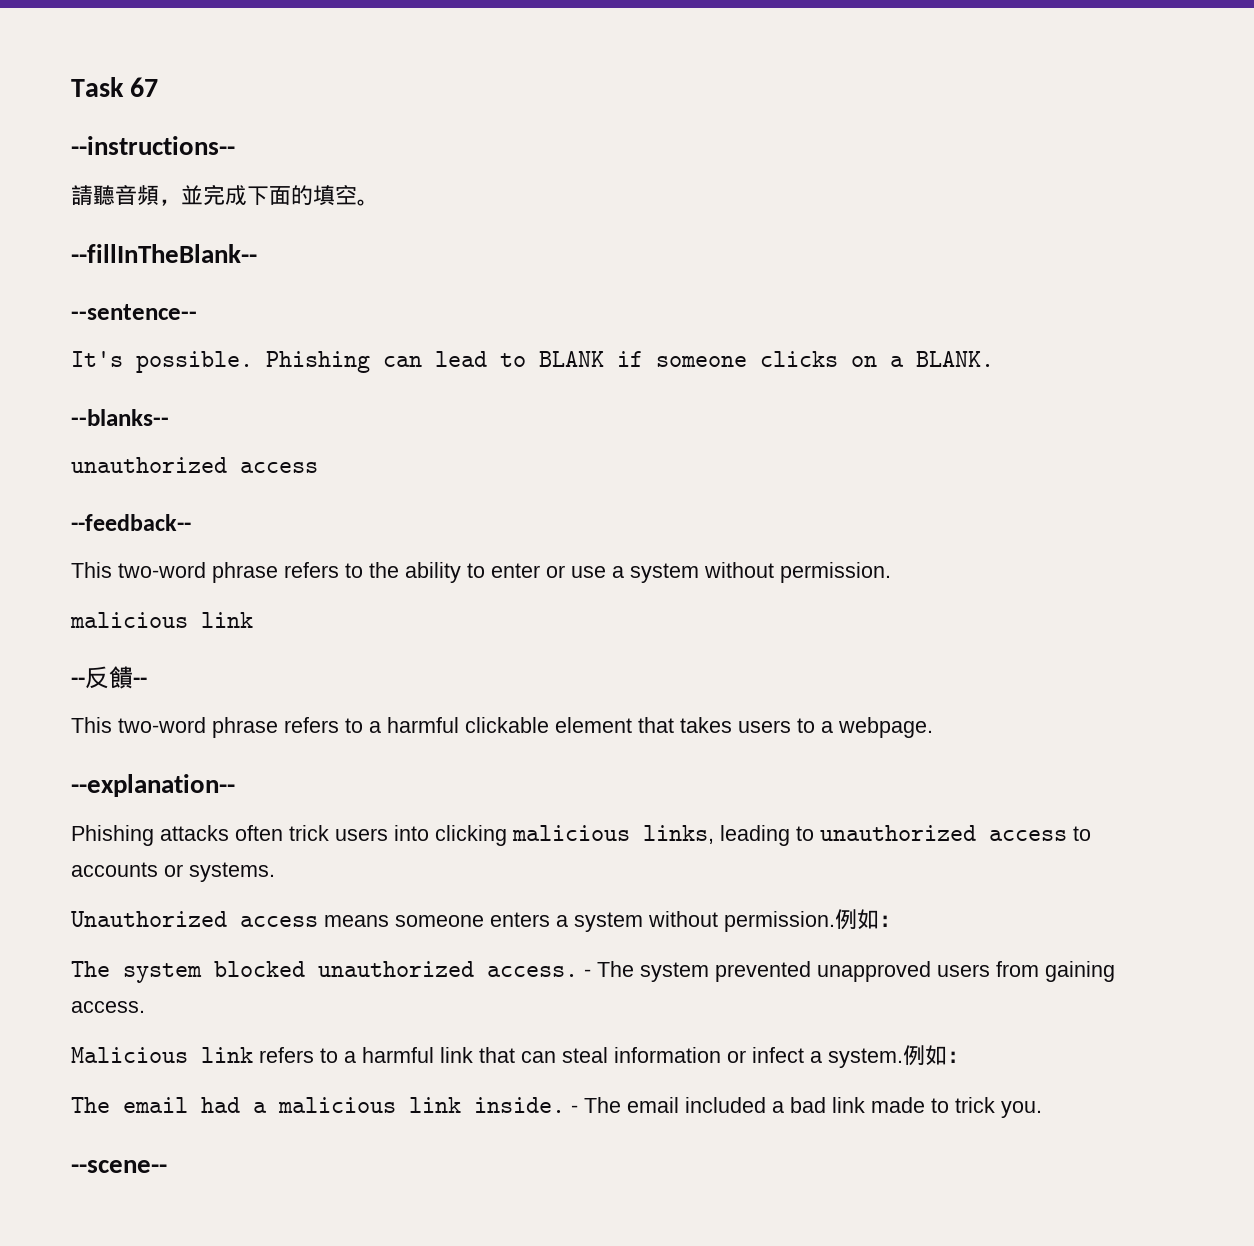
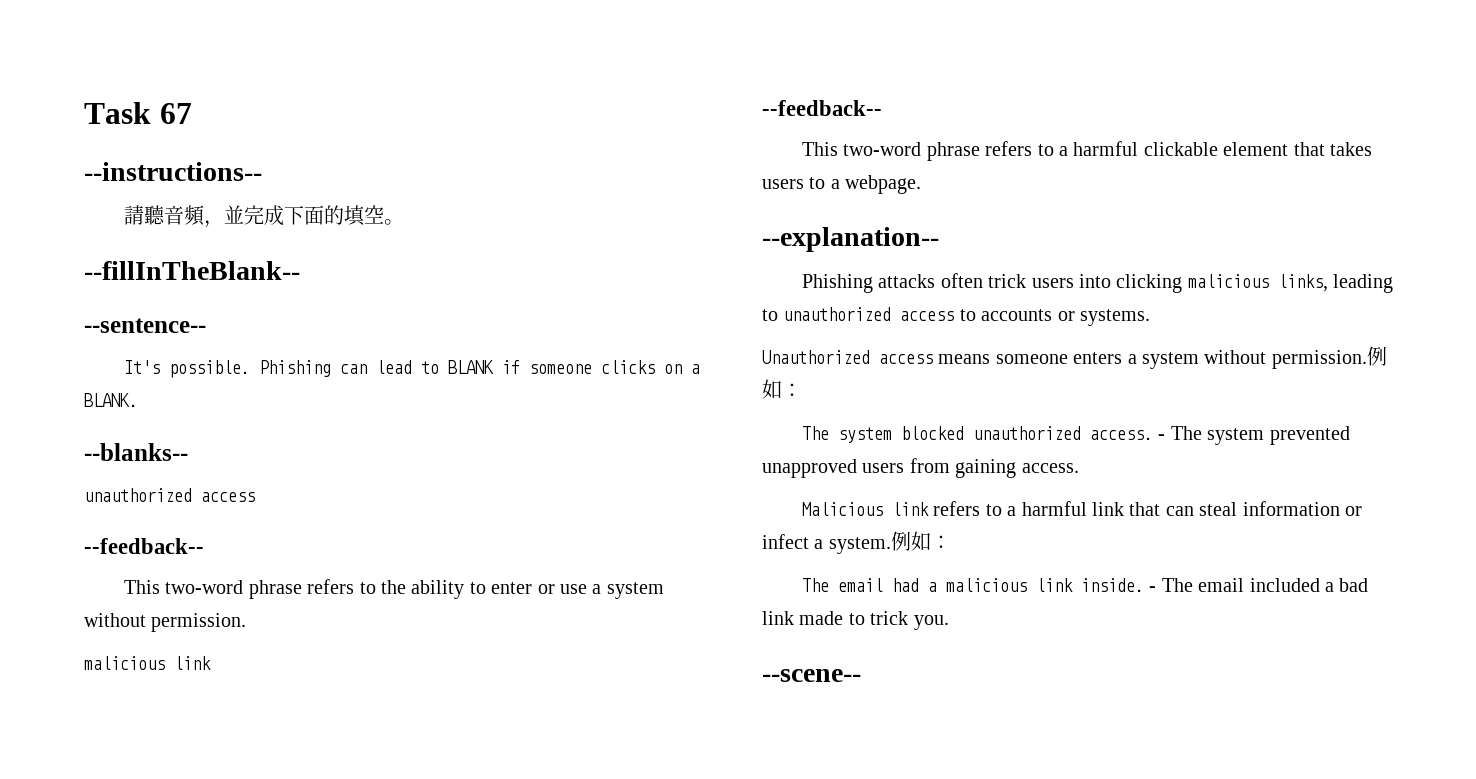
[71,666,147,689] --反饋-- -> [762,100,882,116] --feedback--

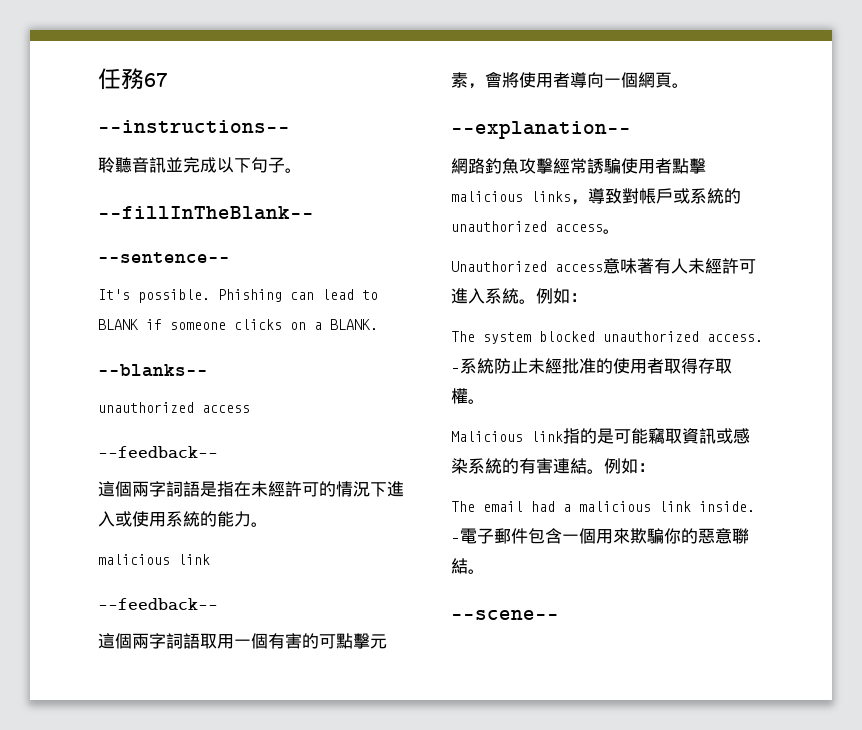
[84,102,151,124] Task -> [98,68,144,90] 任務
[124,205,385,228] 請聽音頻，並完成下面的填空 -> [98,157,285,173] 聆聽音訊並完成以下句子
[124,579,664,599] [84,613,247,632] [84,656,211,670] [762,100,882,116] [802,141,1373,161] [762,175,922,194] [762,227,939,252] [802,273,1394,293] [762,307,1150,326] [762,350,1367,369] This two-word phrase refers to the ability to enter or use a system without permission. // malicious link // --feedback-- // This two-word phrase refers to a harmful clickable element that takes users to a webpage. // --explanation-- // Phishing attacks often trick users into clicking malicious links, leading to unauthorized access to accounts or systems. // Unauthorized access means someone enters a system without permission. -> [98,480,404,497] [98,511,268,527] [98,554,210,565] [98,598,218,611] [98,632,387,649] [451,71,689,89] [451,121,631,139] [451,158,706,174] [451,188,741,205] [451,221,620,234] [451,258,756,274] [451,288,536,304] 這個兩字詞語是指在未經許可的情況下進入或使用系統的能力。 // malicious link // --feedback-- // 這個兩字詞語取用一個有害的可點擊元素，會將使用者導向一個網頁。 // --explanation-- // 網路釣魚攻擊經常誘騙使用者點擊malicious links，導致對帳戶或系統的unauthorized access。 // Unauthorized access意味著有人未經許可進入系統。
[1170,426,1350,445] [762,458,1079,478] [802,501,1363,516] [762,534,891,554] The system prevented unapproved users from gaining access. // Malicious link refers to a harmful link that can steal information or infect a system. -> [460,358,732,374] [451,388,485,404] [451,427,750,444] [451,458,604,474] 系統防止未經批准的使用者取得存取權。 // Malicious link指的是可能竊取資訊或感染系統的有害連結。
[1161,578,1369,592] [762,611,949,630] The email included a bad link made to trick you. -> [460,528,749,544] [451,558,485,574] 電子郵件包含一個用來欺騙你的惡意聯結。

